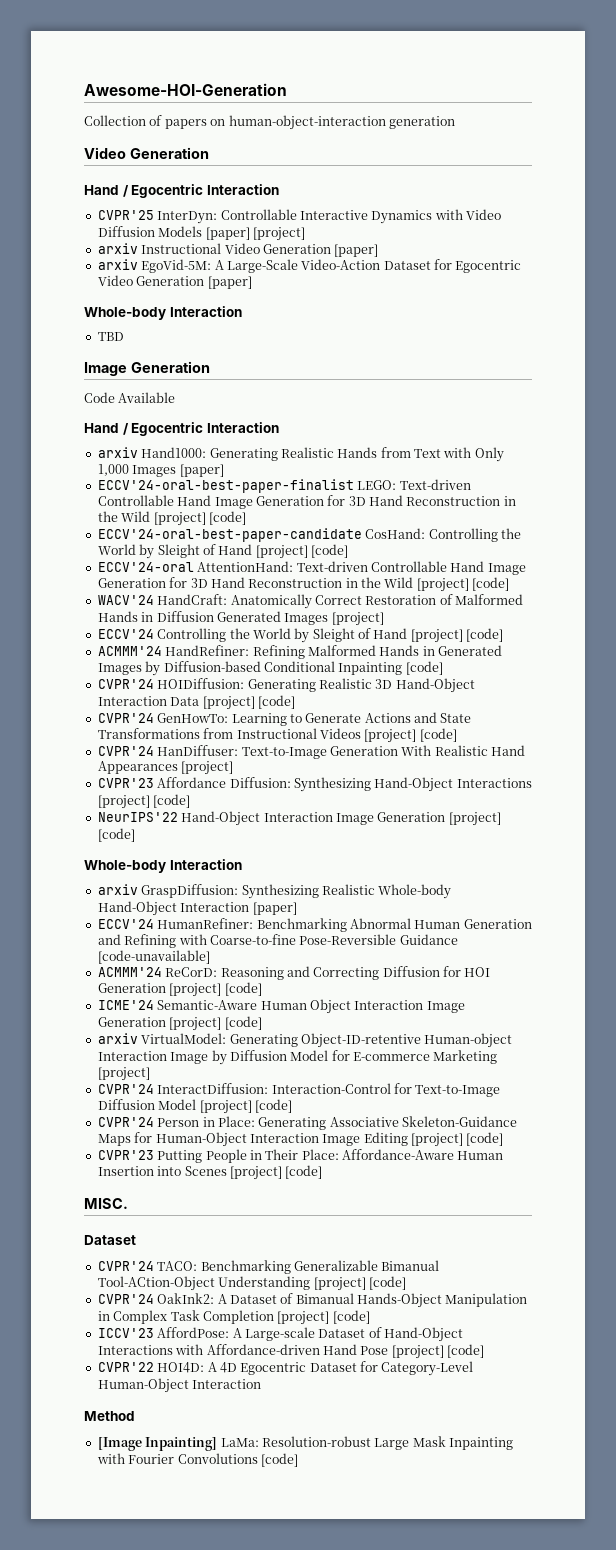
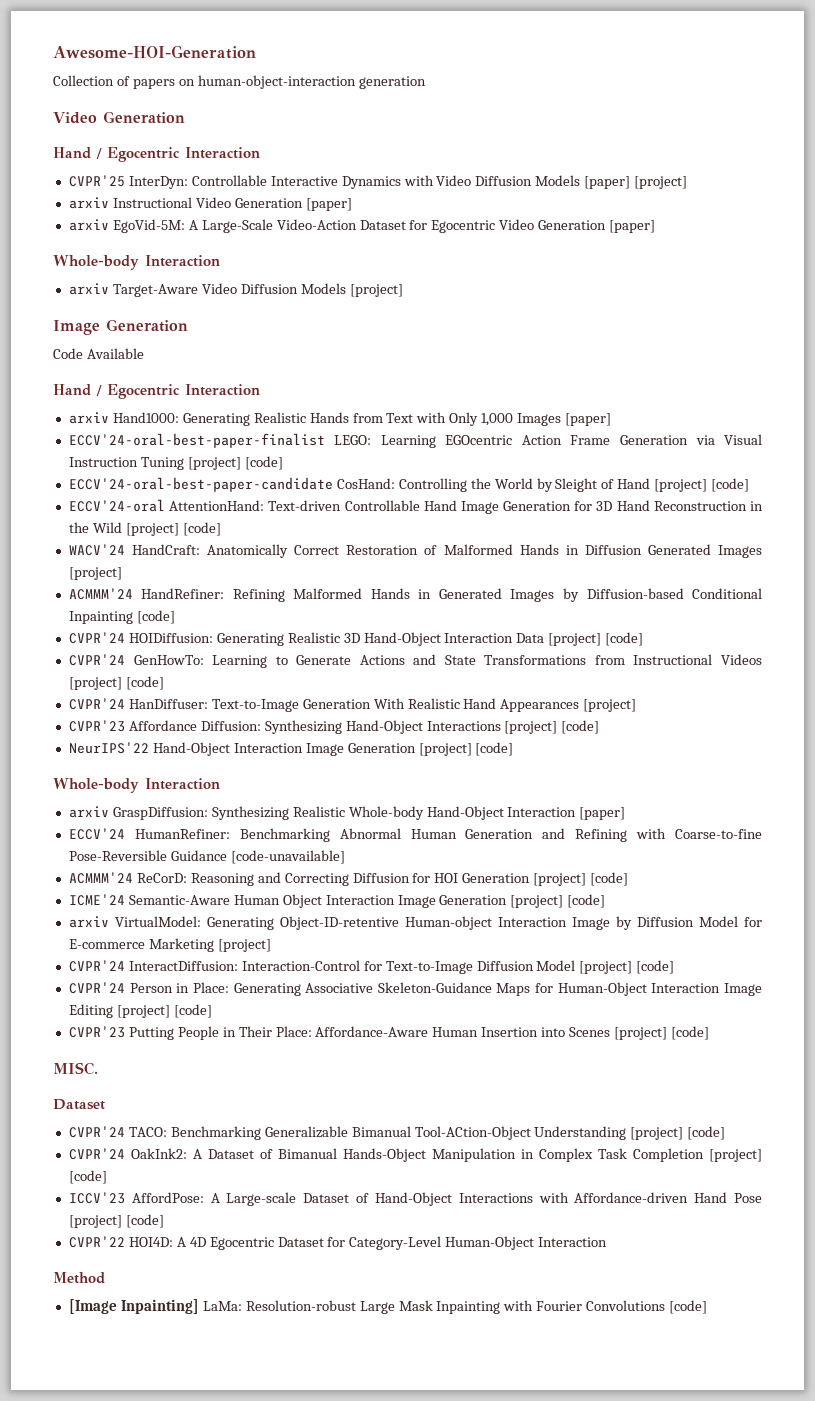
[97,332,124,341] TBD -> [68,283,403,297] arxiv Target-Aware Video Diffusion Models [project]
[399,479,471,490] [97,495,516,509] [97,511,151,522] Text-driven Controllable Hand Image Generation for 3D Hand Reconstruction in the Wild -> [380,434,762,448] [68,457,184,470] Learning EGOcentric Action Frame Generation via Visual Instruction Tuning
[97,628,504,643] // ECCV'24 Controlling the World by Sleight of Hand [project] [code] -> (122, 573) none

